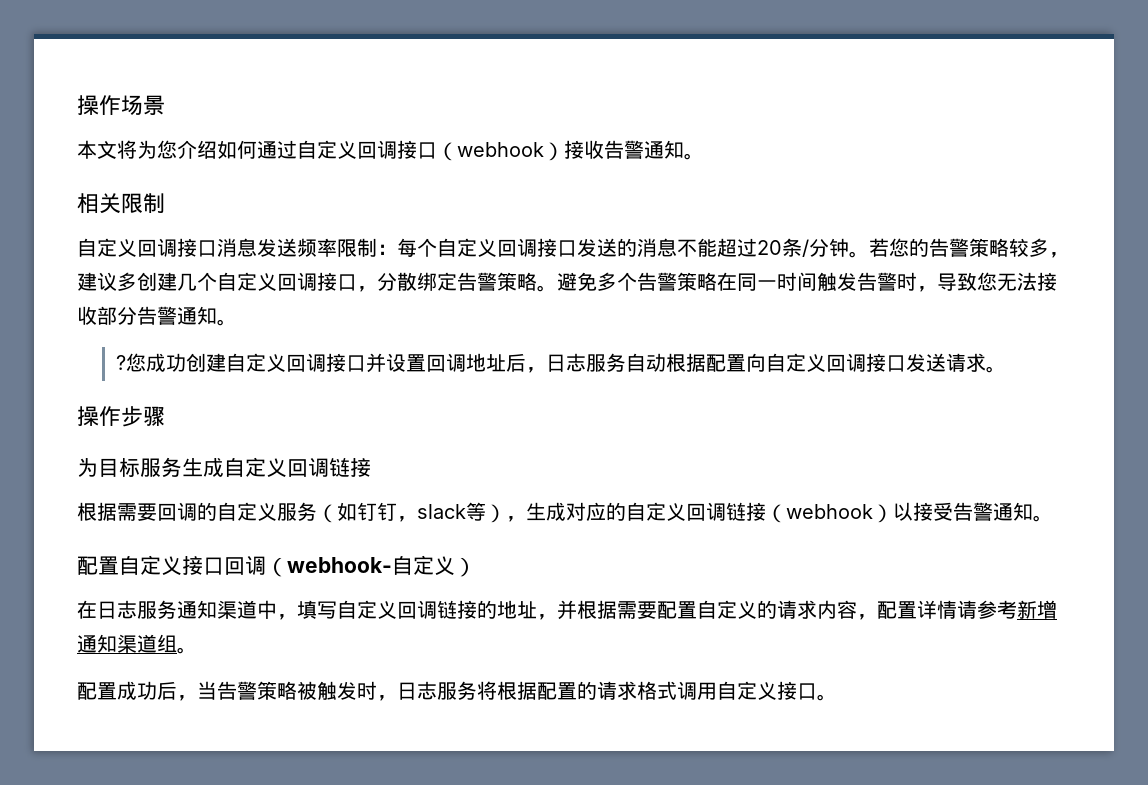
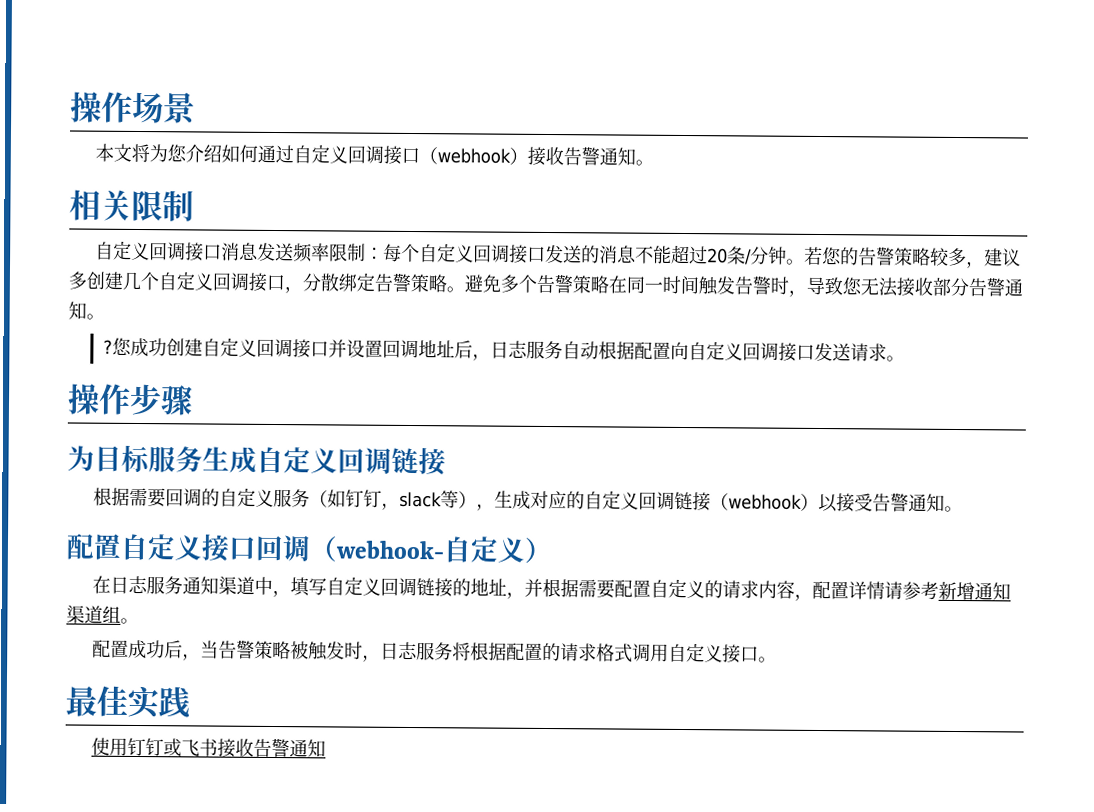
(837, 697) none -> [65,685,190,720] [90,737,326,758] // 最佳实践 // 使用钉钉或飞书接收告警通知

